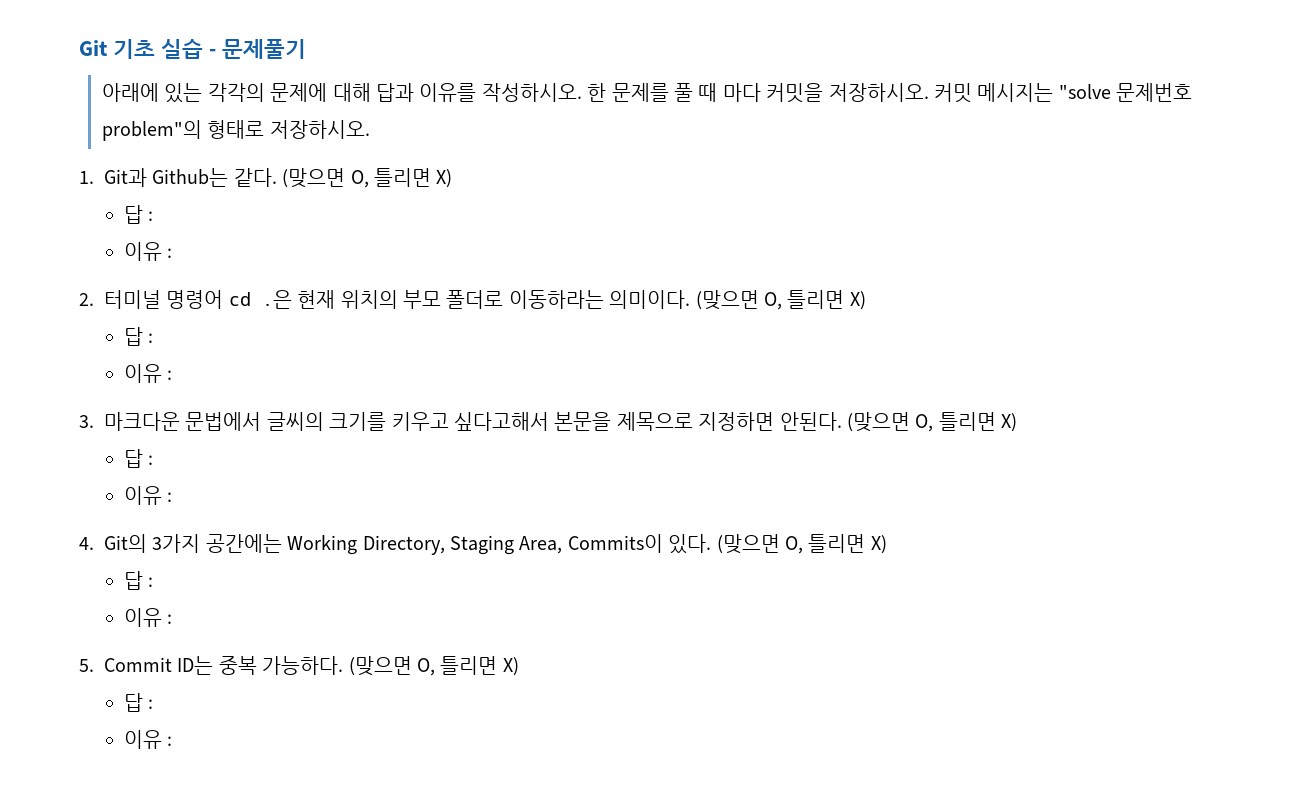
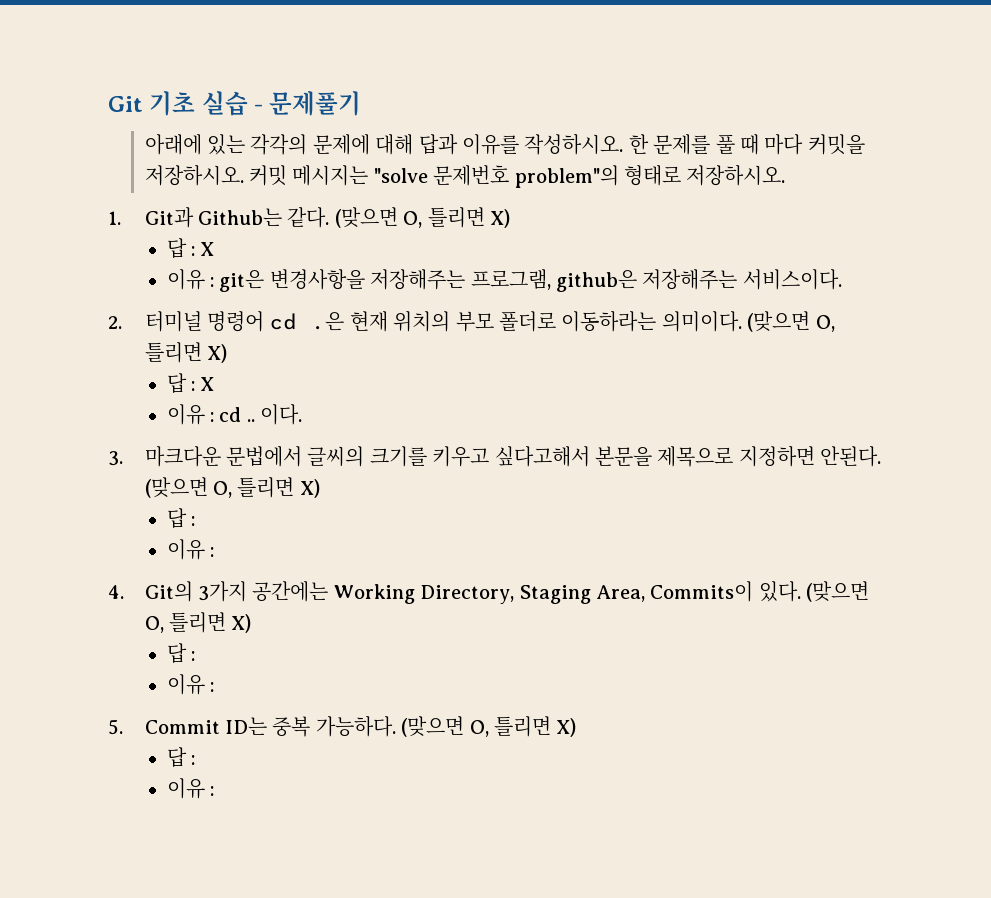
[124,242,173,261] // 이유 : -> [200,242,215,256] [166,269,842,292] X // 이유 : git은 변경사항을 저장해주는 프로그램, github은 저장해주는 서비스이다.
[124,364,173,383] // 이유 : -> [200,377,215,391] [166,404,303,425] X // 이유 : cd .. 이다.

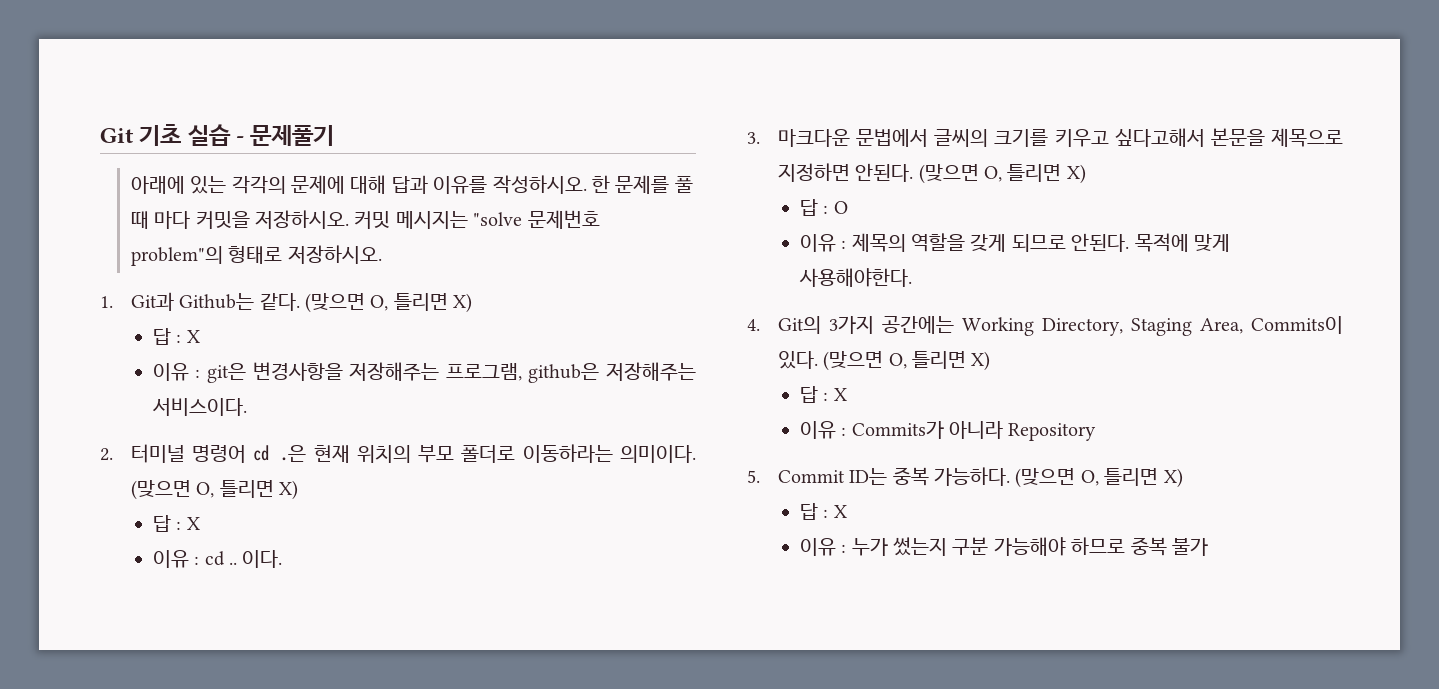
[166,539,214,560] // 이유 : -> [833,201,848,214] [799,233,1231,252] [798,268,912,287] O // 이유 : 제목의 역할을 갖게 되므로 안된다. 목적에 맞게 사용해야한다.
[166,674,214,695] // 이유 : -> [833,388,847,401] [799,421,1097,441] X // 이유 : Commits가 아니라 Repository
[166,778,214,799] // 이유 : -> [833,505,847,518] [799,537,1209,556] X // 이유 : 누가 썼는지 구분 가능해야 하므로 중복 불가

